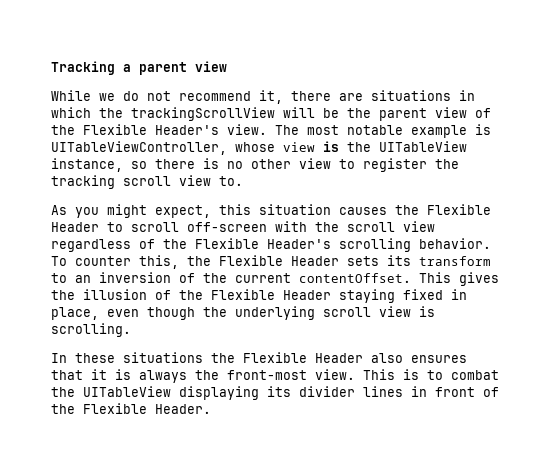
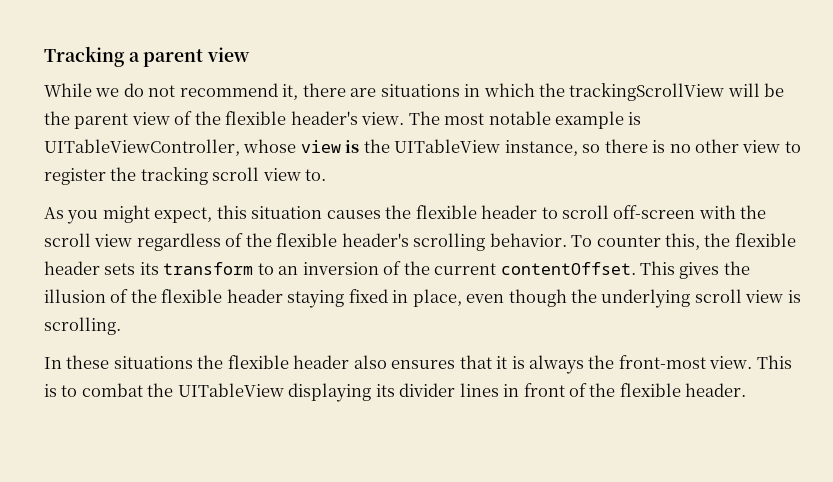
[83,124,219,135] Flexible Header's -> [225,111,358,125] flexible header's
[427,204,491,215] [51,222,99,232] Flexible Header -> [415,205,538,219] flexible header
[195,238,331,249] Flexible Header's -> [276,233,409,247] flexible header's
[219,255,339,266] Flexible Header -> [734,233,796,247] [44,261,100,275] flexible header
[211,289,331,300] Flexible Header -> [161,289,283,303] flexible header
[243,352,363,363] Flexible Header -> [227,355,350,369] flexible header
[83,403,211,414] Flexible Header. -> [619,383,747,397] flexible header.

